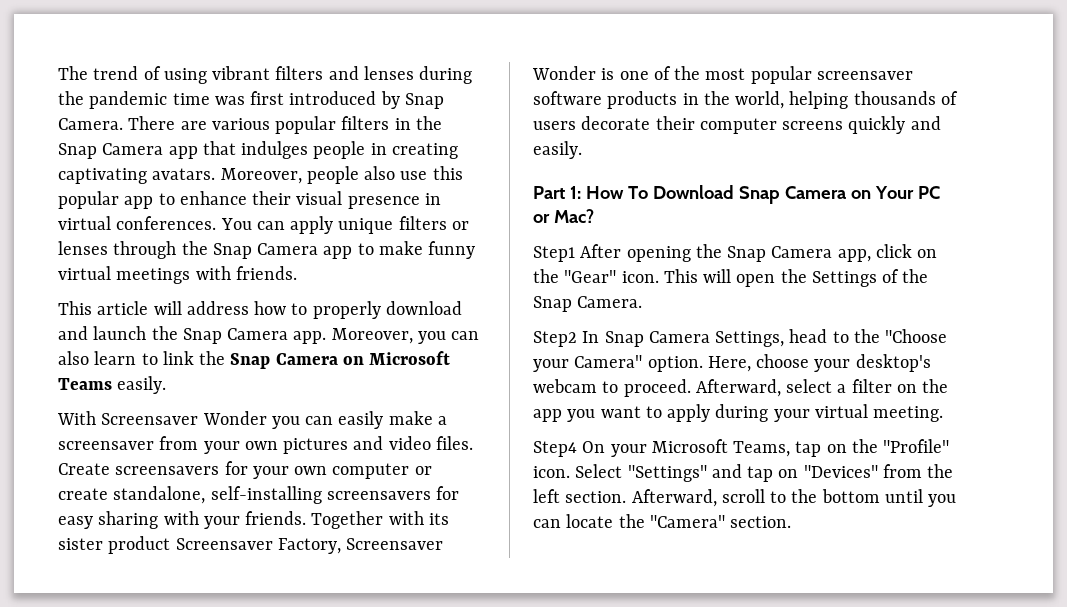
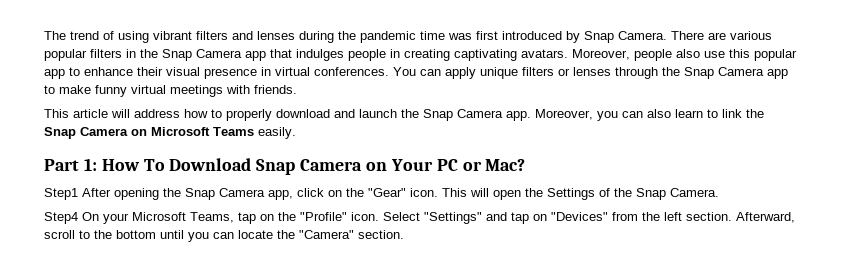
[57,411,447,429] [58,436,473,454] [58,461,432,479] [58,486,460,504] [58,511,449,529] [58,536,444,554] [532,66,913,84] [533,91,958,109] [533,116,941,134] [533,141,582,159] // With Screensaver Wonder you can easily make a screensaver from your own pictures and video files. Create screensavers for your own computer or create standalone, self-installing screensavers for easy sharing with your friends. Together with its sister product Screensaver Factory, Screensaver Wonder is one of the most popular screensaver software products in the world, helping thousands of users decorate their computer screens quickly and easily. -> (296, 133) none
[533,329,948,347] [533,354,931,372] [533,379,949,397] [533,404,944,422] // Step2 In Snap Camera Settings, head to the "Choose your Camera" option. Here, choose your desktop's webcam to proceed. Afterward, select a filter on the app you want to apply during your virtual meeting. -> (719, 192) none

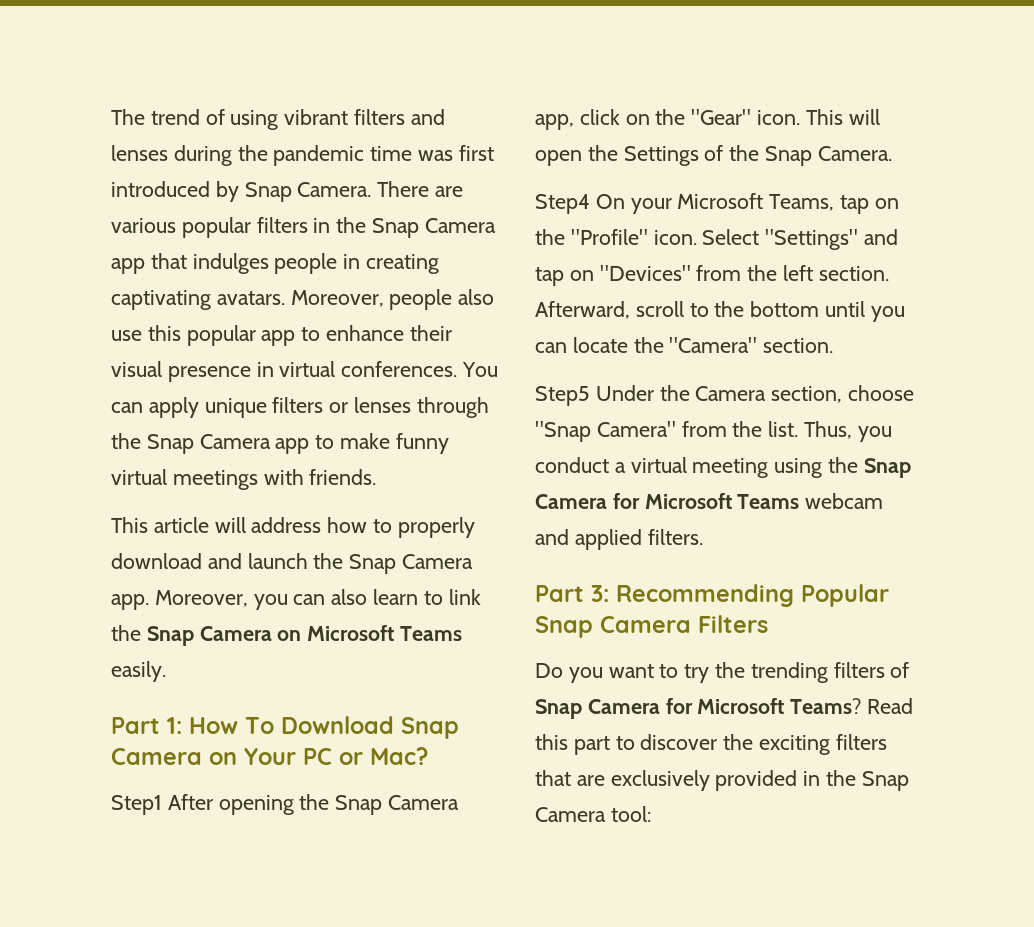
(404, 234) none -> [535,385,915,406] [535,421,892,442] [535,457,911,478] [535,493,884,509] [535,529,703,550] [535,584,889,607] [535,615,768,638] [535,662,910,683] [535,698,914,719] [535,734,887,755] [535,770,909,791] [535,806,651,822] // Step5 Under the Camera section, choose "Snap Camera" from the list. Thus, you conduct a virtual meeting using the Snap Camera for Microsoft Teams webcam and applied filters. // Part 3: Recommending Popular Snap Camera Filters // Do you want to try the trending filters of Snap Camera for Microsoft Teams? Read this part to discover the exciting filters that are exclusively provided in the Snap Camera tool:

